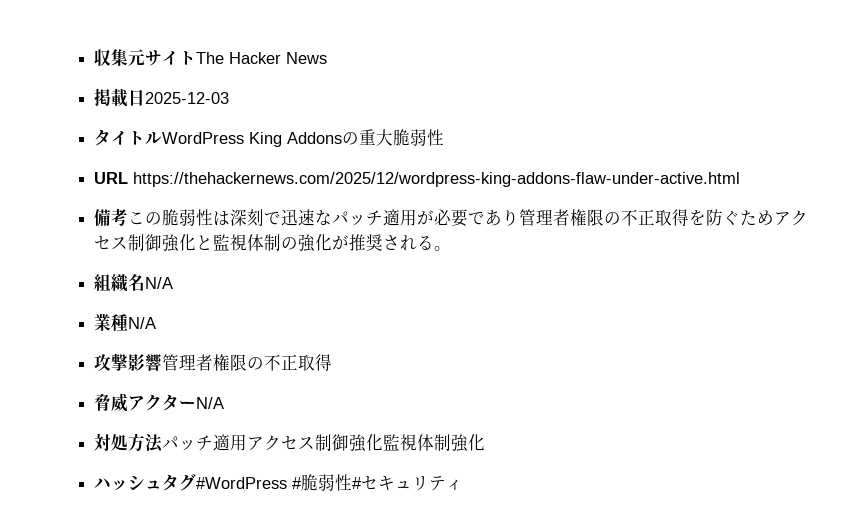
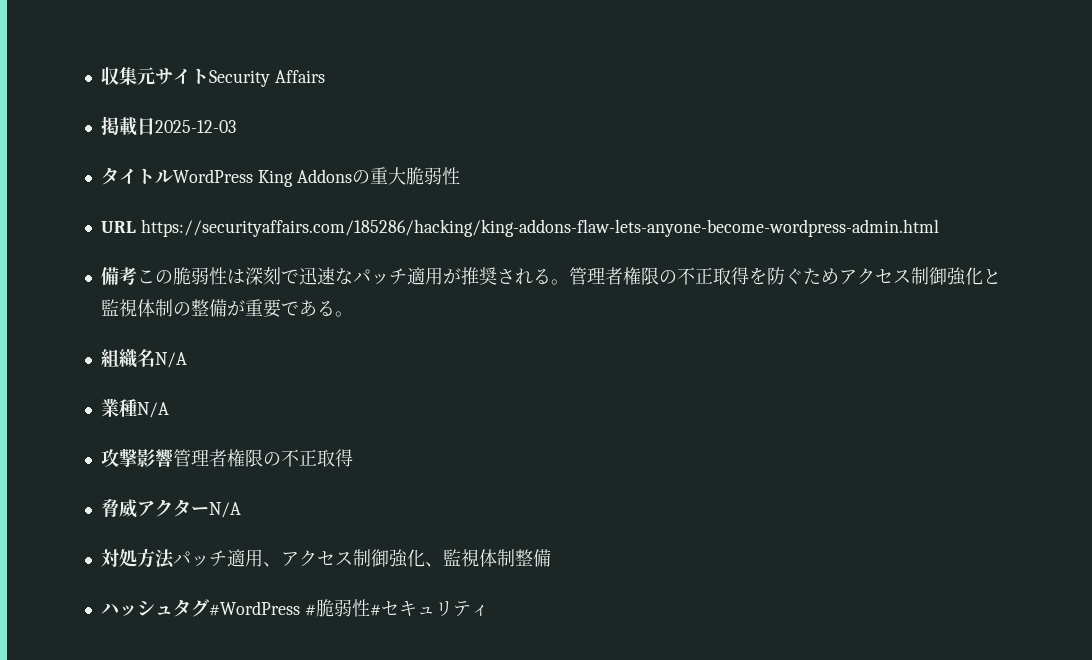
[196,52,328,64] The Hacker News -> [208,70,325,87] Security Affairs
[133,172,741,187] https://thehackernews.com/2025/12/wordpress-king-addons-flaw-under-active.html -> [140,219,939,237] https://securityaffairs.com/185286/hacking/king-addons-flaw-lets-anyone-become-wordpress-admin.html
[434,209,520,227] 必要であり -> [460,267,569,285] 推奨される。
[298,234,418,252] 強化が推奨され -> [190,299,317,318] 整備が重要であ
[247,434,486,452] アクセス制御強化監視体制強化 -> [262,549,551,568] 、アクセス制御強化、監視体制整備

